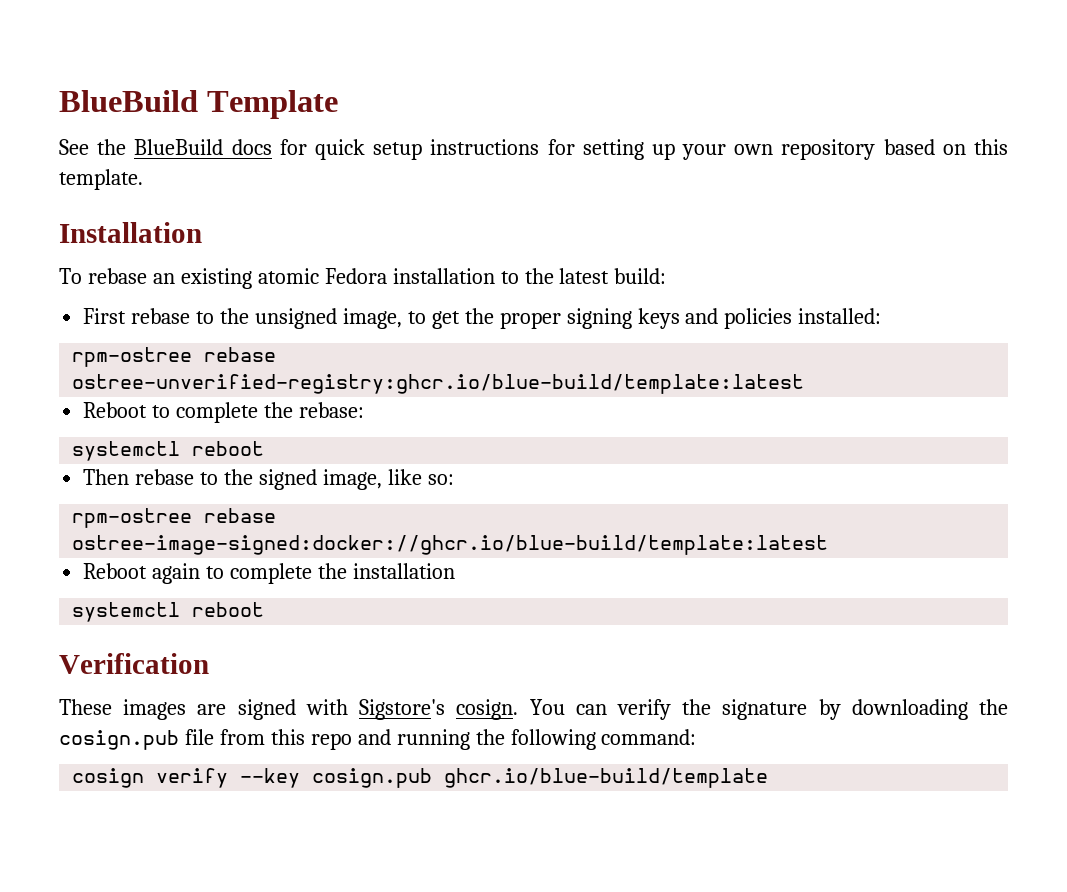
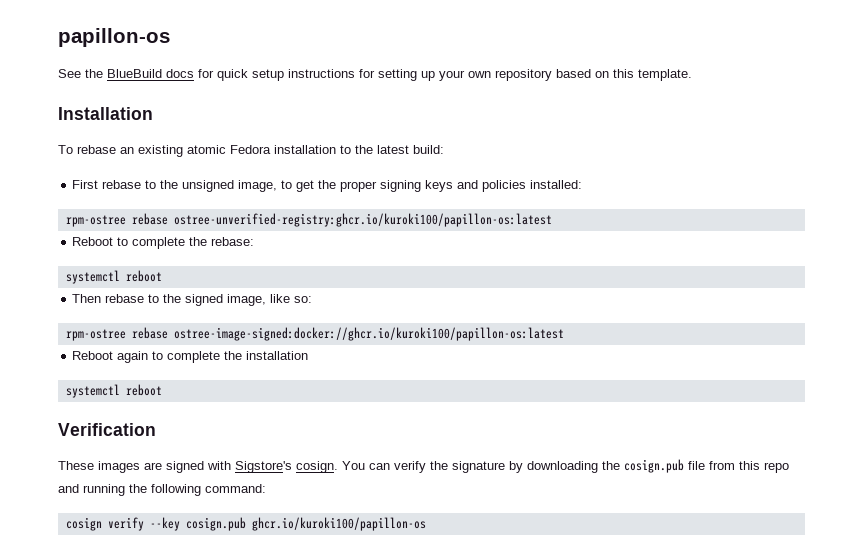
[59,90,338,119] BlueBuild Template -> [58,28,170,47] papillon-os
[72,374,805,394] ostree-unverified-registry:ghcr.io/blue-build/template:latest -> [173,213,552,227] ostree-unverified-registry:ghcr.io/kuroki100/papillon-os:latest
[72,535,829,555] ostree-image-signed:docker://ghcr.io/blue-build/template:latest -> [173,327,564,341] ostree-image-signed:docker://ghcr.io/kuroki100/papillon-os:latest
[444,768,769,788] ghcr.io/blue-build/template -> [251,517,426,531] ghcr.io/kuroki100/papillon-os

